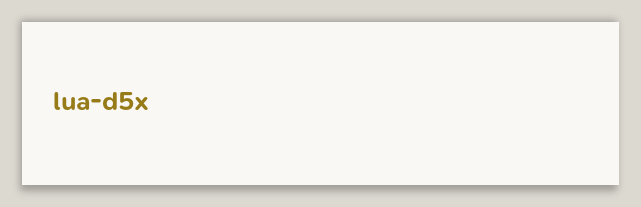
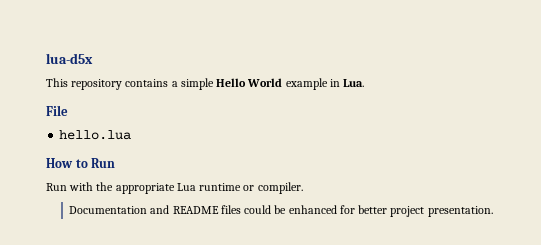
(149, 101) none -> [46,78,365,90] [46,105,68,116] [59,130,132,140] [46,158,116,168] [46,182,303,194] [69,205,493,217] // This repository contains a simple Hello World example in Lua. // File // hello.lua // How to Run // Run with the appropriate Lua runtime or compiler. // Documentation and README files could be enhanced for better project presentation.

